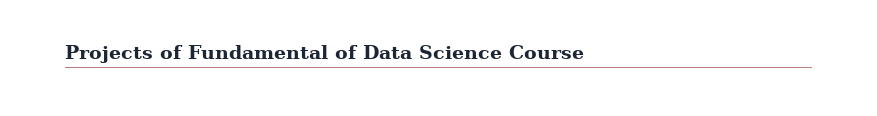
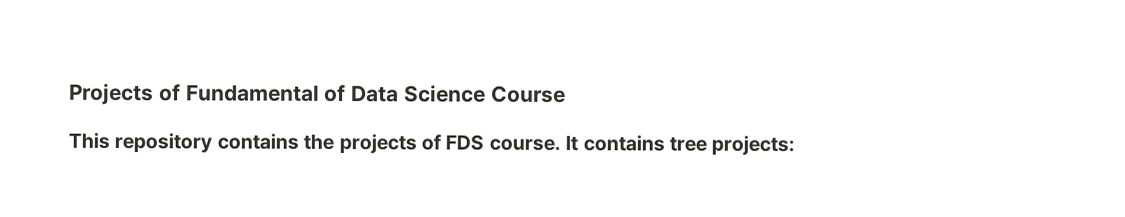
(584, 52) none -> [68,132,796,156] // This repository contains the projects of FDS course. It contains tree projects:

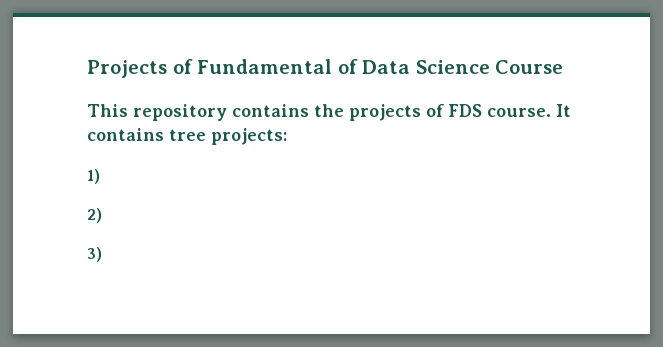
(796, 145) none -> [87,169,100,184] [87,208,102,223] [87,247,102,262] // 1) // 2) // 3)

